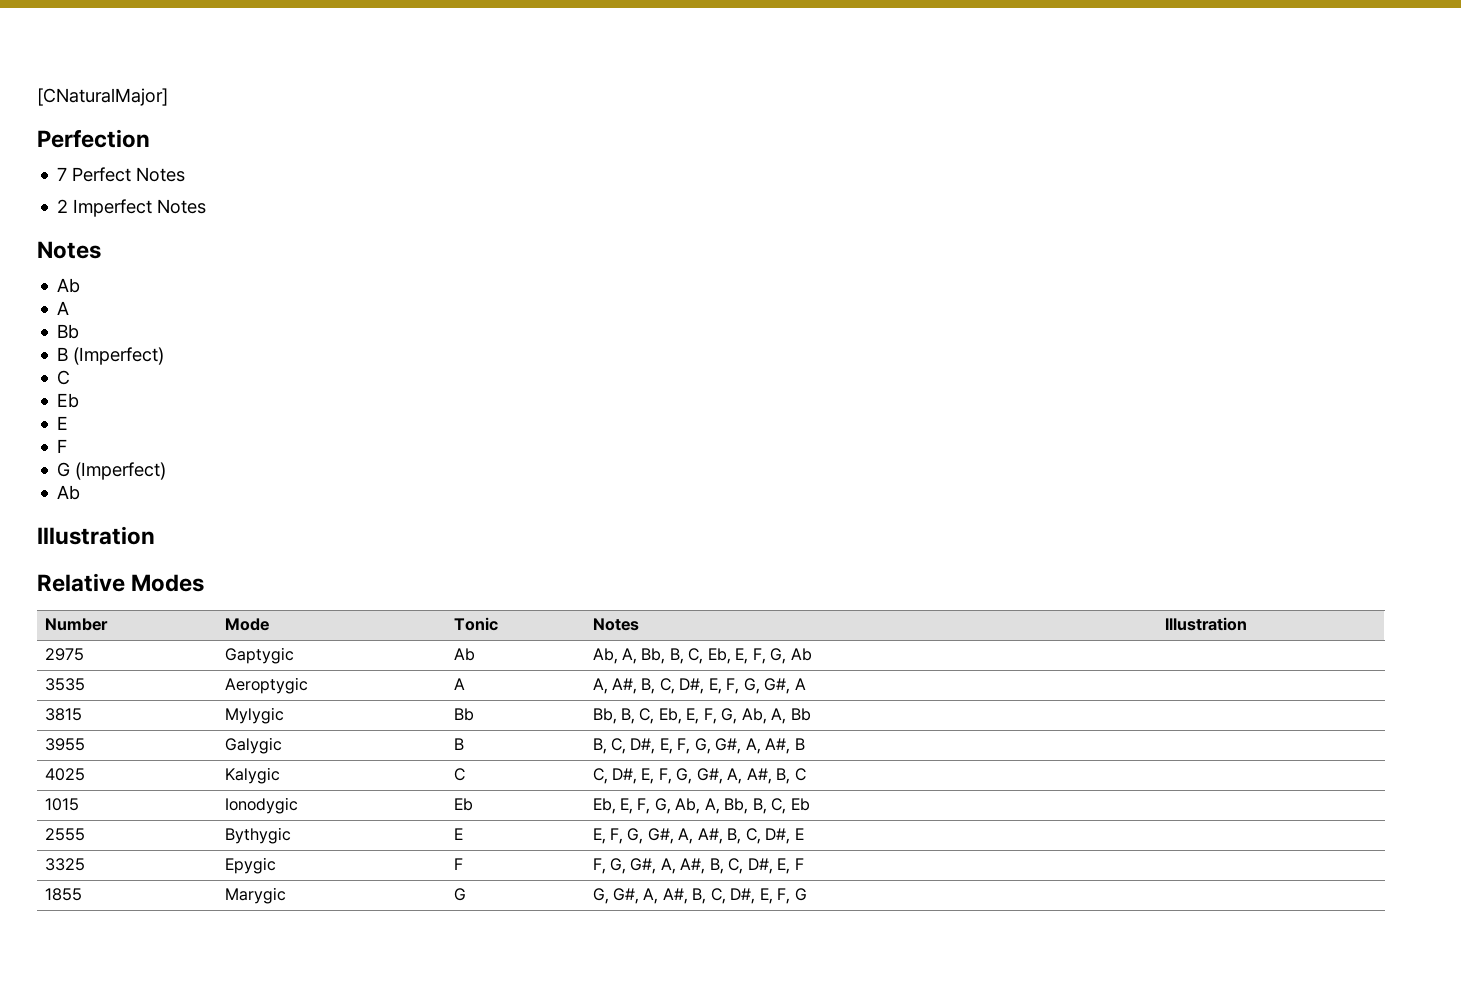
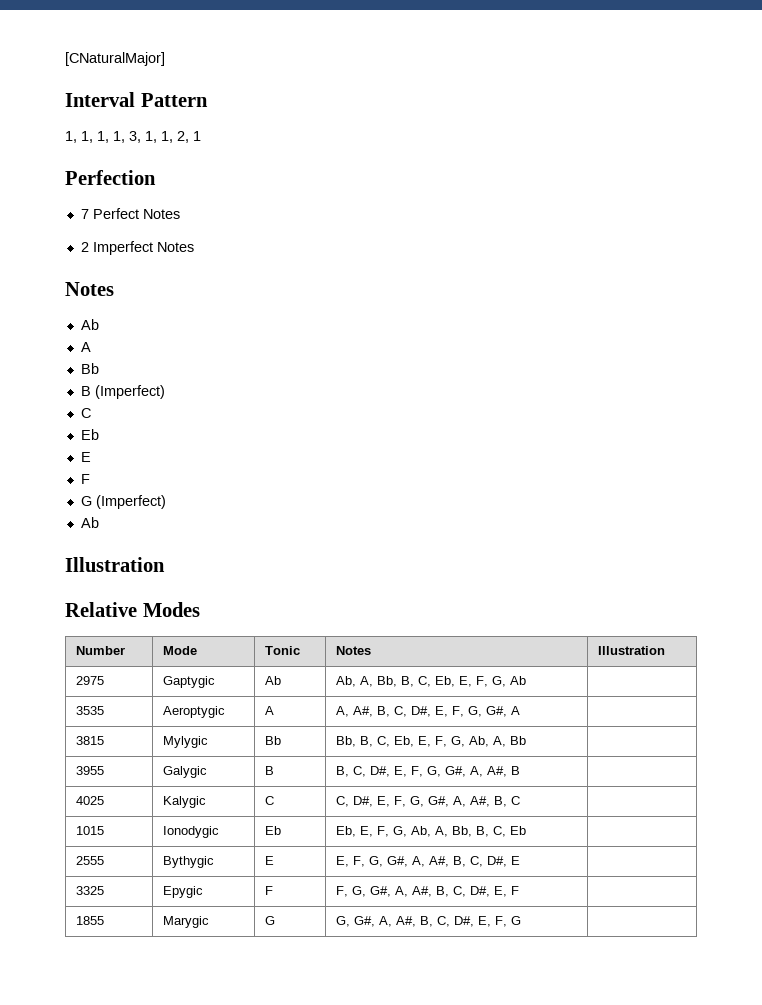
(168, 97) none -> [65,92,208,107] [65,131,201,143] // Interval Pattern // 1, 1, 1, 1, 3, 1, 1, 2, 1

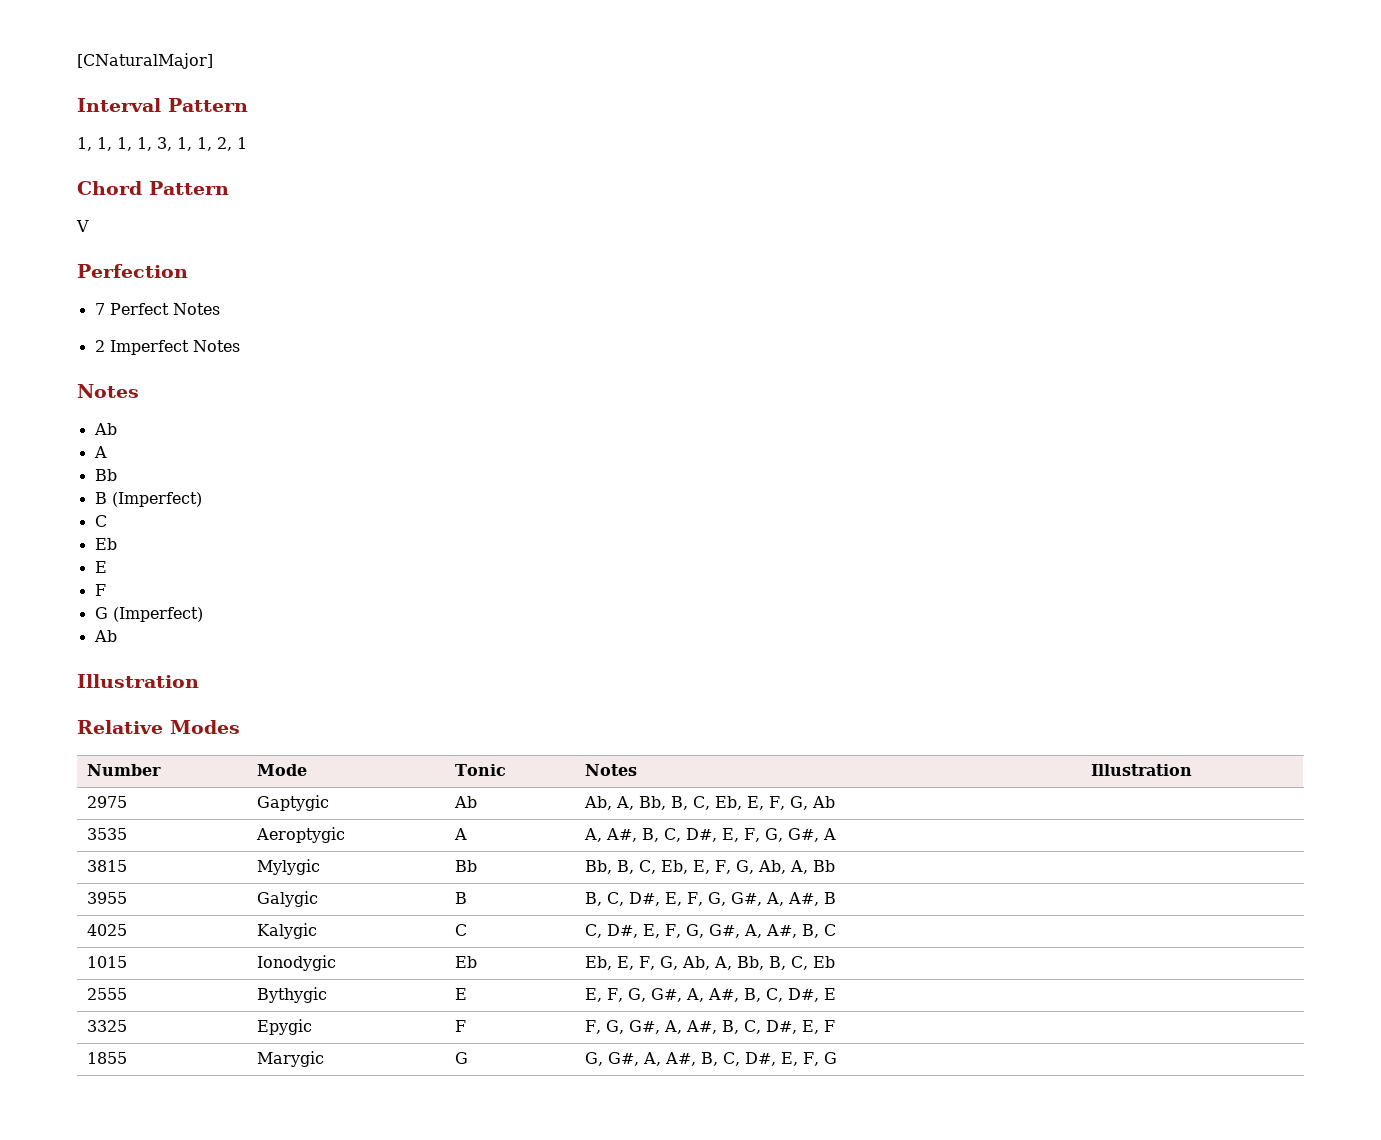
(201, 136) none -> [77,181,229,195] [76,220,89,232] // Chord Pattern // V

